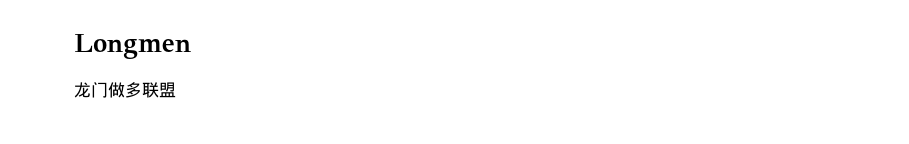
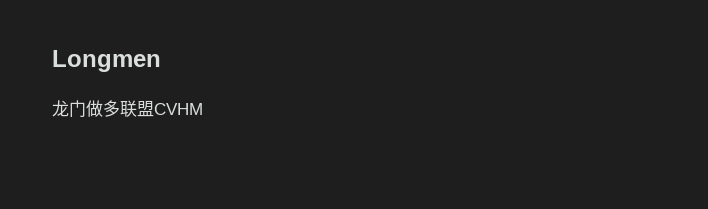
(176, 90) none -> [154,103,203,115] CVHM

